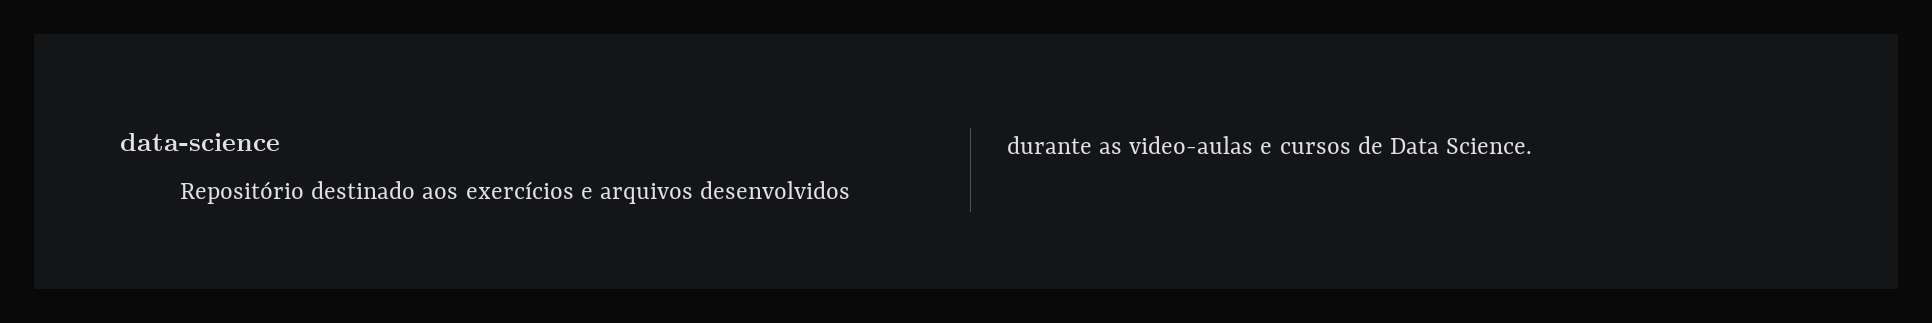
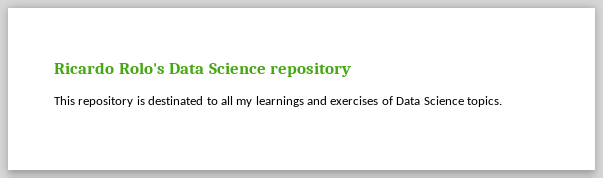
[120,133,280,151] [180,181,851,204] [1007,136,1533,154] data-science // Repositório destinado aos exercícios e arquivos desenvolvidos durante as video-aulas e cursos de Data Science. -> [54,62,352,77] [54,96,502,107] Ricardo Rolo's Data Science repository // This repository is destinated to all my learnings and exercises of Data Science topics.

